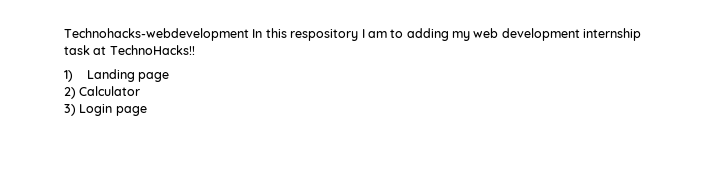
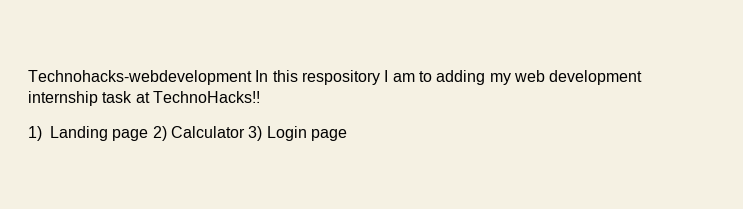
(170, 77) // -> (149, 135) none
(141, 91) // -> (245, 132) none

